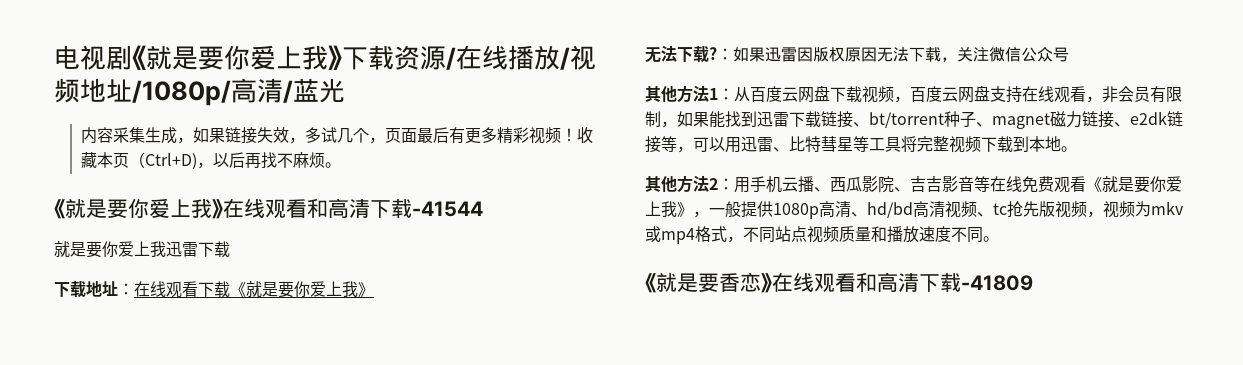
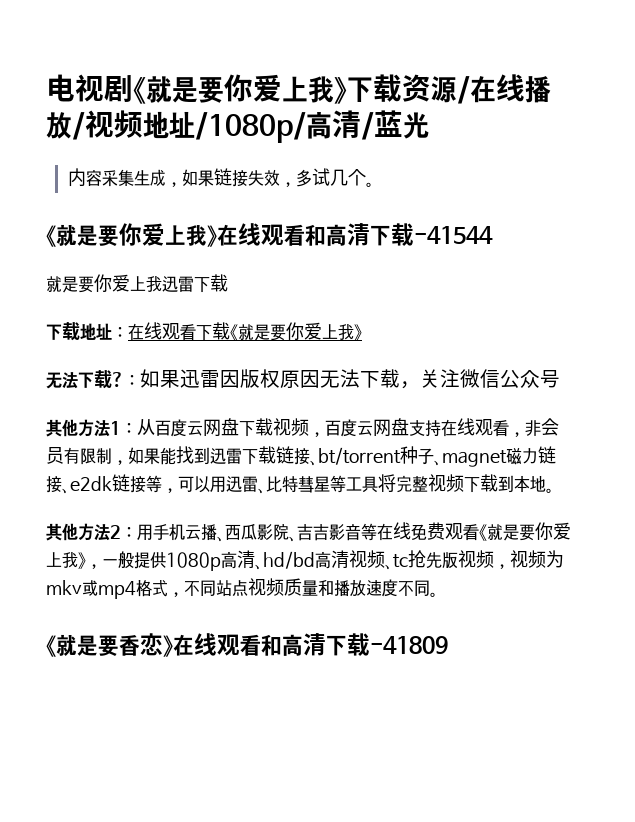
[368,127,593,144] [80,152,325,170] ，页面最后有更多精彩视频！收藏本页（Ctrl+D)，以后再找不麻烦 -> (366, 177) none

